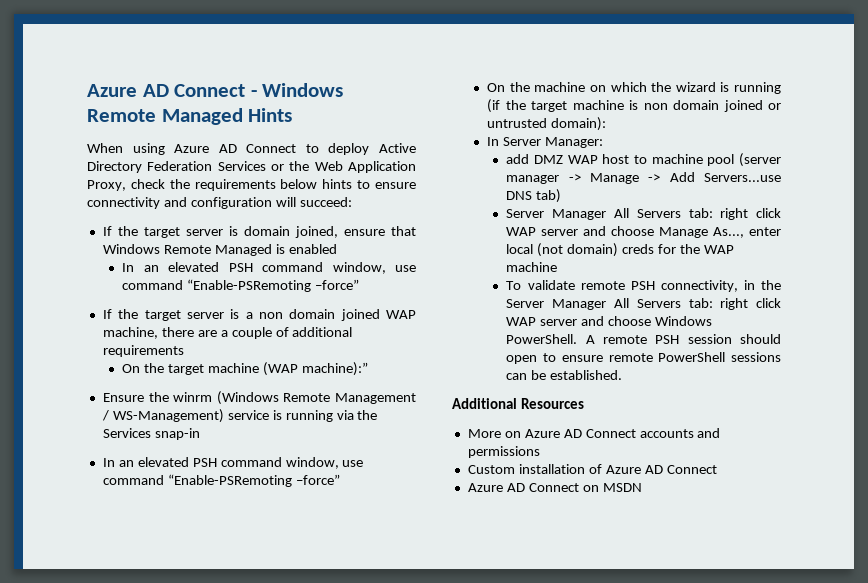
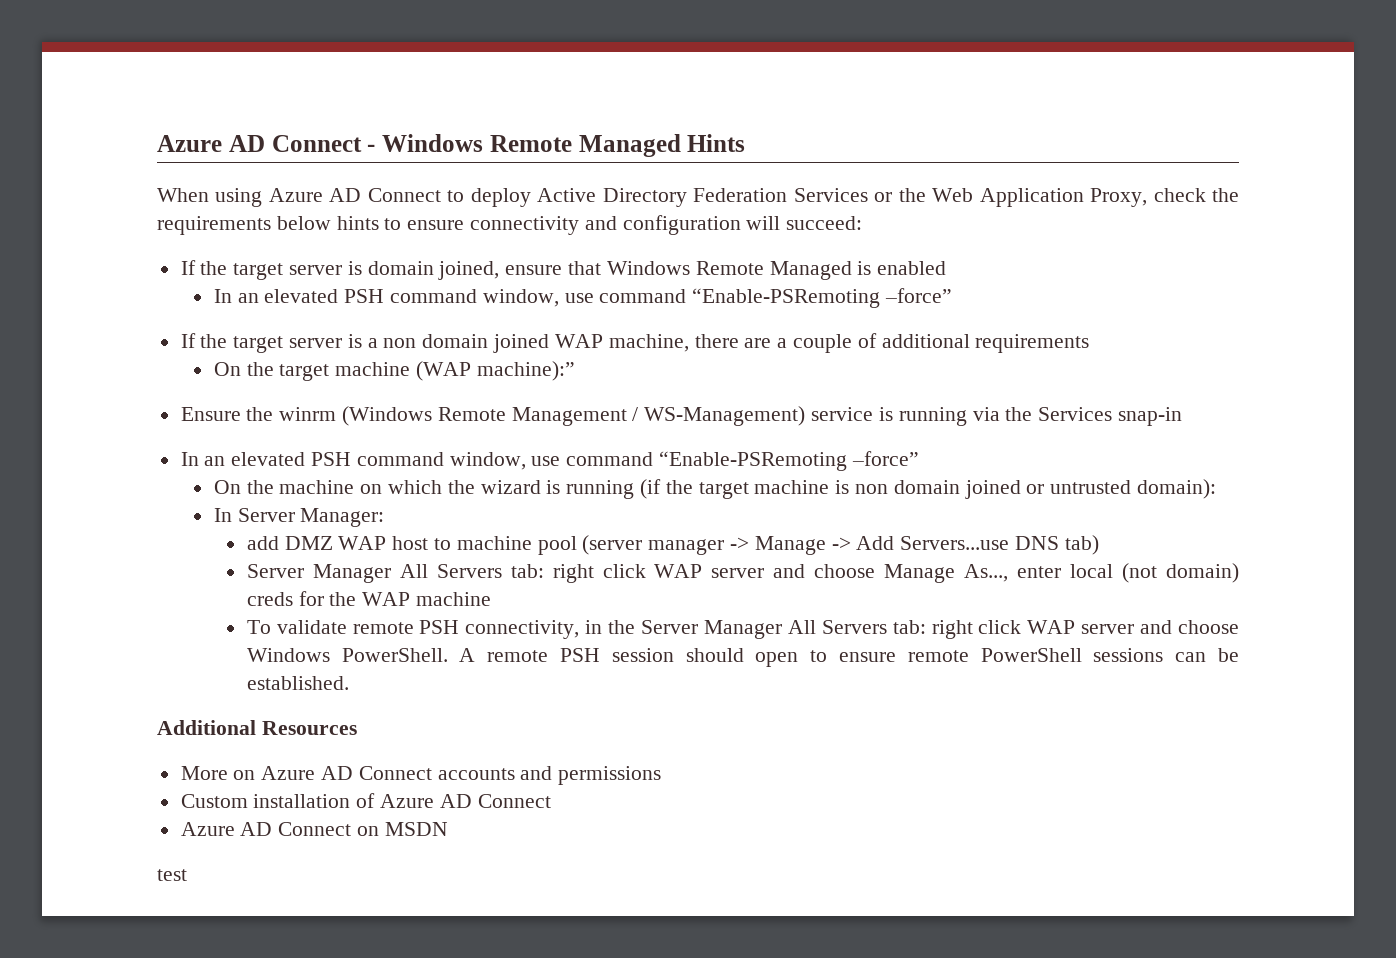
(642, 487) none -> [157,869,187,881] // test

